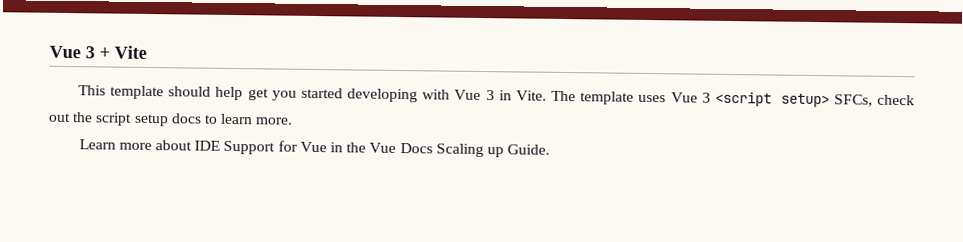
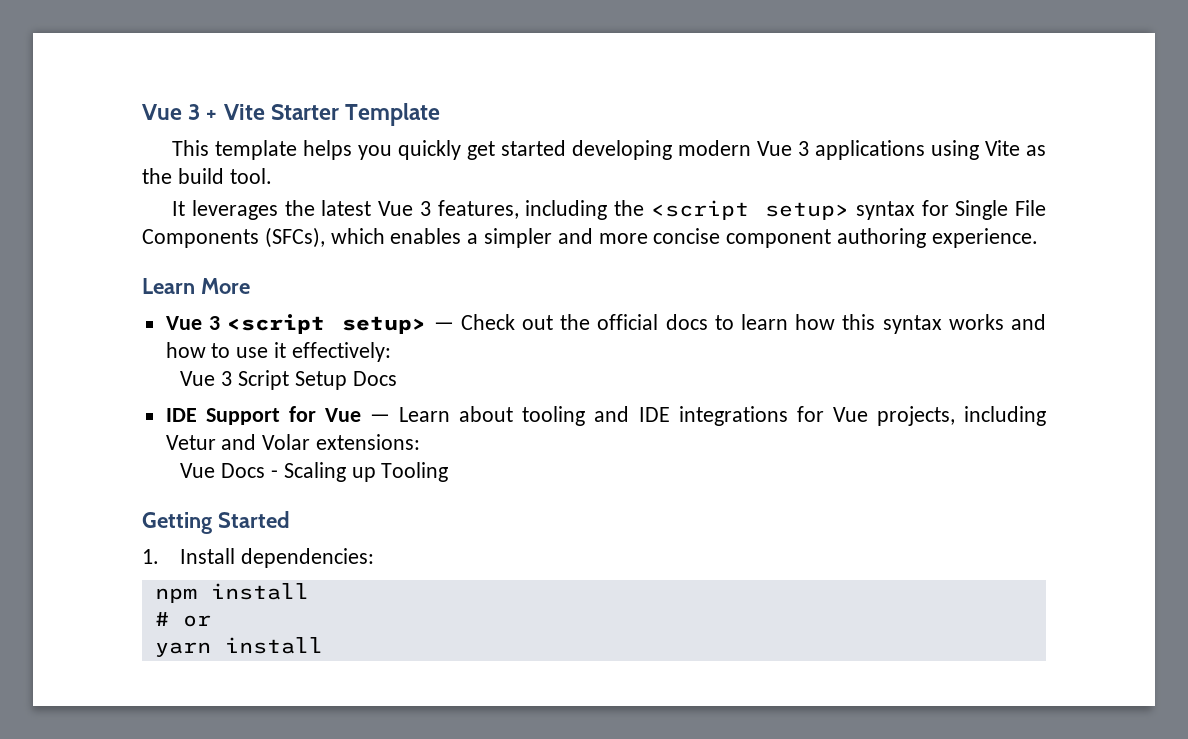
(147, 52) none -> [270,103,441,126] Starter Template
[168,86,297,101] should help get you -> [303,140,496,160] helps you quickly get
[422,89,916,108] [48,112,294,127] [78,139,367,155] with Vue 3 in Vite. The template uses Vue 3 <script setup> SFCs, check out the script setup docs to learn more. // Learn more about IDE Support for Vue in the -> [678,140,1046,160] [142,168,272,184] [172,200,1046,220] [142,227,1038,248] [142,278,250,294] [165,314,1047,334] [165,342,391,362] [180,370,397,390] [165,406,1046,426] [165,434,421,450] modern Vue 3 applications using Vite as the build tool. // It leverages the latest Vue 3 features, including the <script setup> syntax for Single File Components (SFCs), which enables a simpler and more concise component authoring experience. // Learn More // Vue 3 <script setup> — Check out the official docs to learn how this syntax works and how to use it effectively: // Vue 3 Script Setup Docs // IDE Support for Vue — Learn about tooling and IDE integrations for Vue projects, including Vetur and Volar extensions: //
(433, 148) none -> [270,470,278,478] -
[507,144,551,155] Guide. -> [381,462,449,482] [142,511,290,534] [142,548,375,568] [154,583,309,603] [154,612,211,627] [154,637,323,657] Tooling // Getting Started // 1. Install dependencies: // npm install // # or // yarn install

